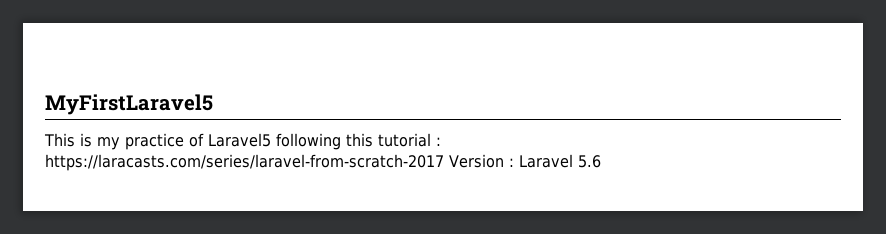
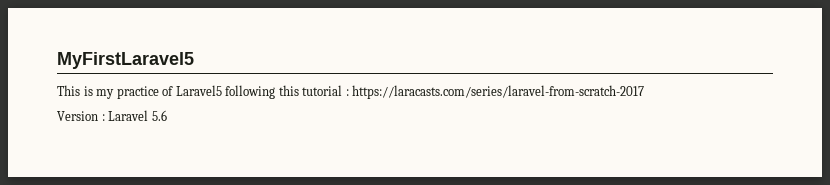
(444, 162) none -> (645, 92) //

